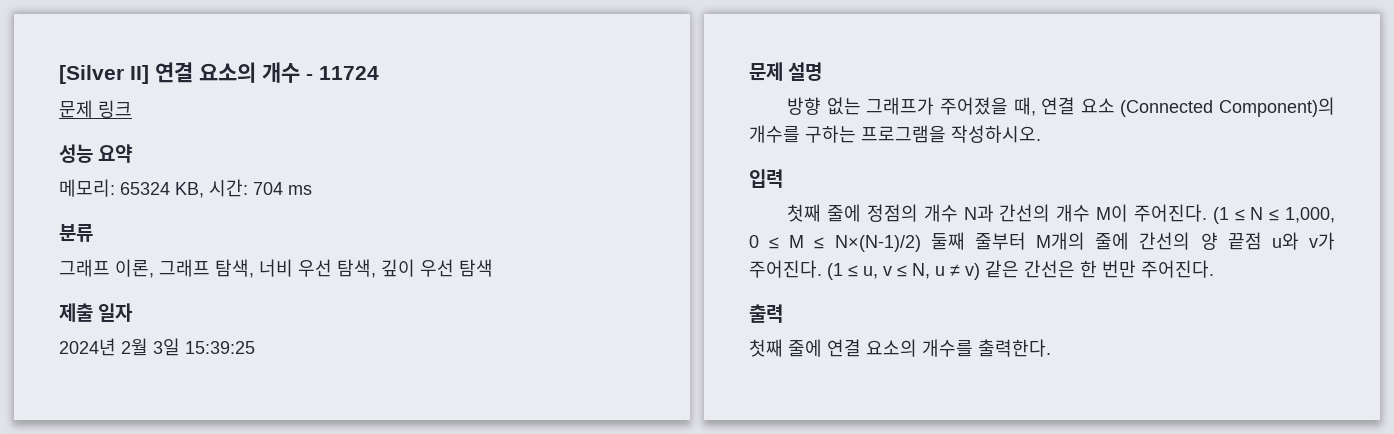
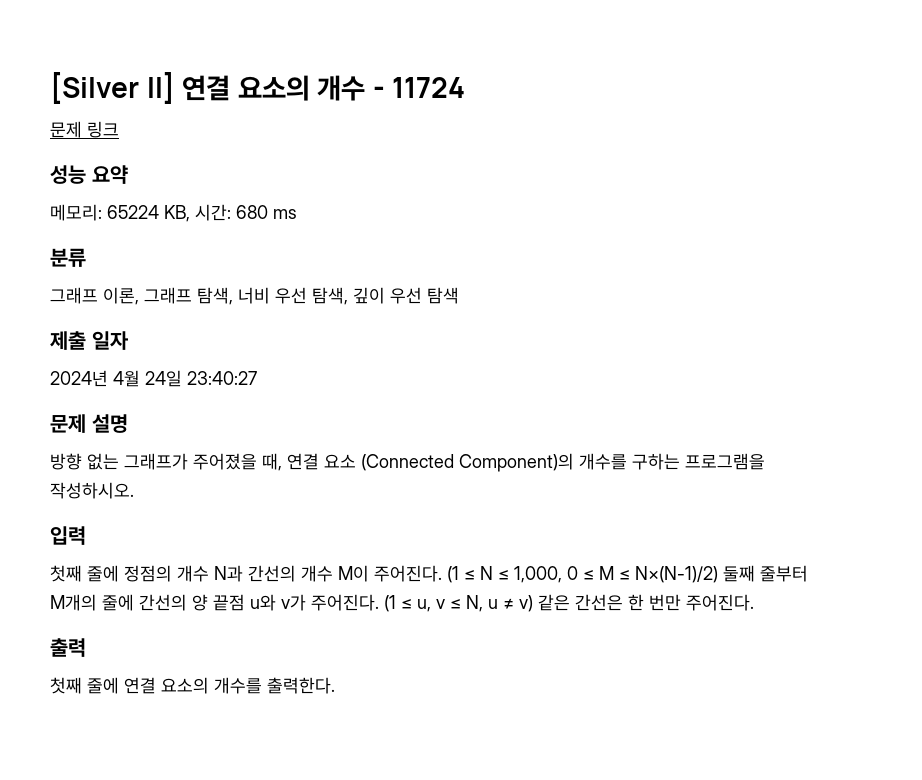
[120,182,170,195] 65324 -> [107,205,159,219] 65224
[253,182,283,195] 704 -> [236,205,268,219] 680
[121,338,255,356] 2월 3일 15:39:25 -> [113,370,257,387] 4월 24일 23:40:27

